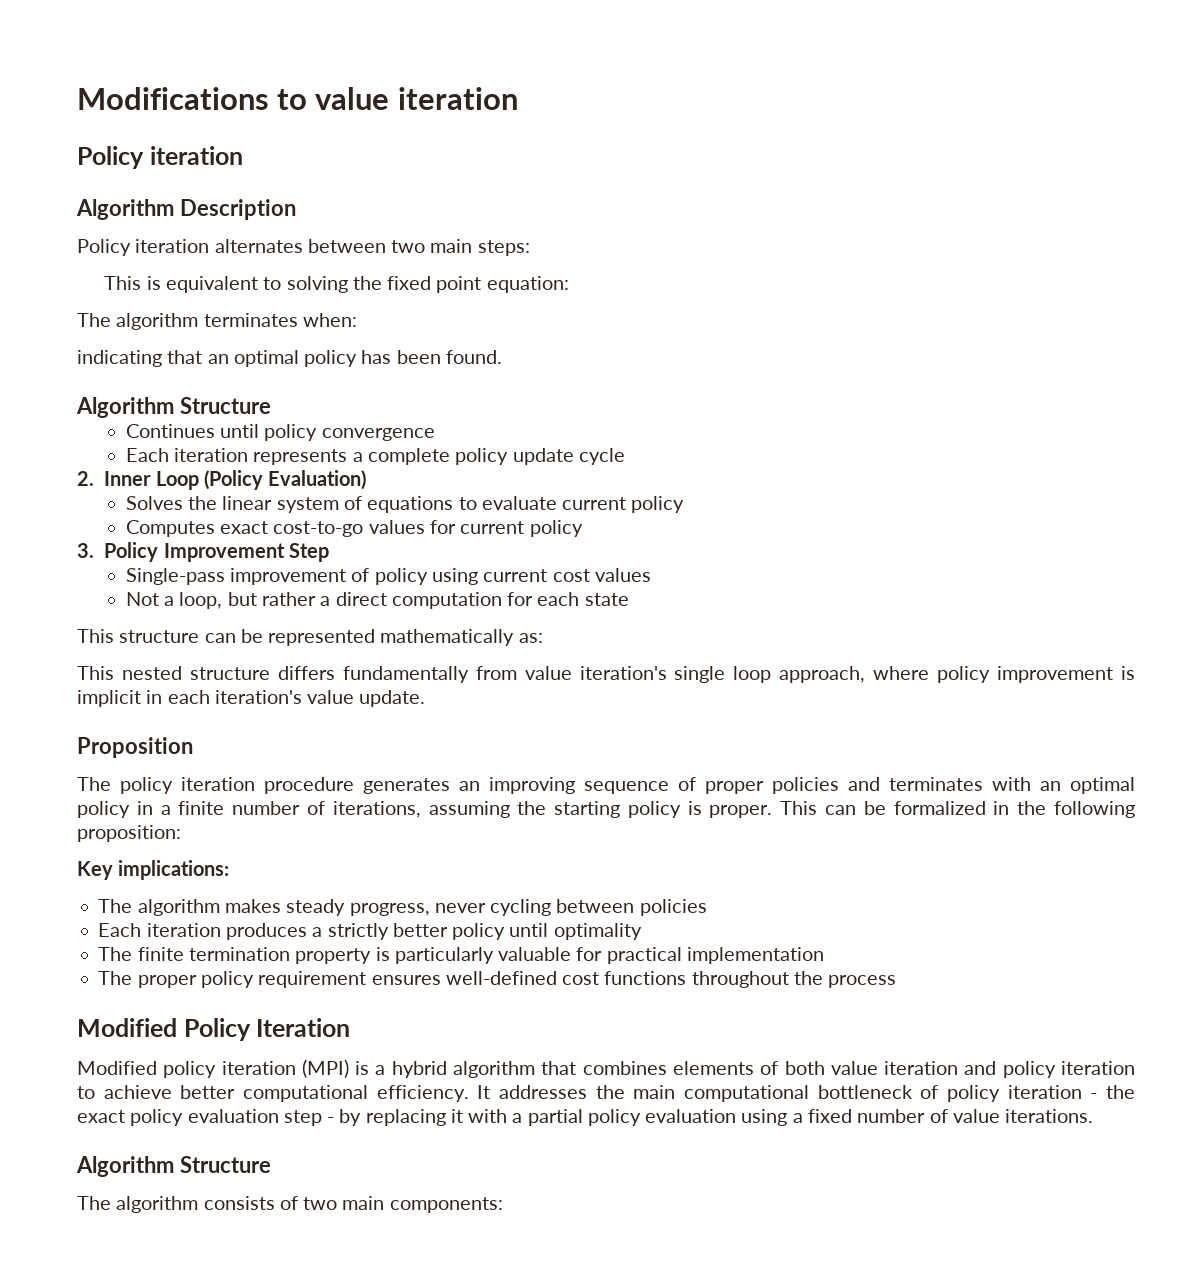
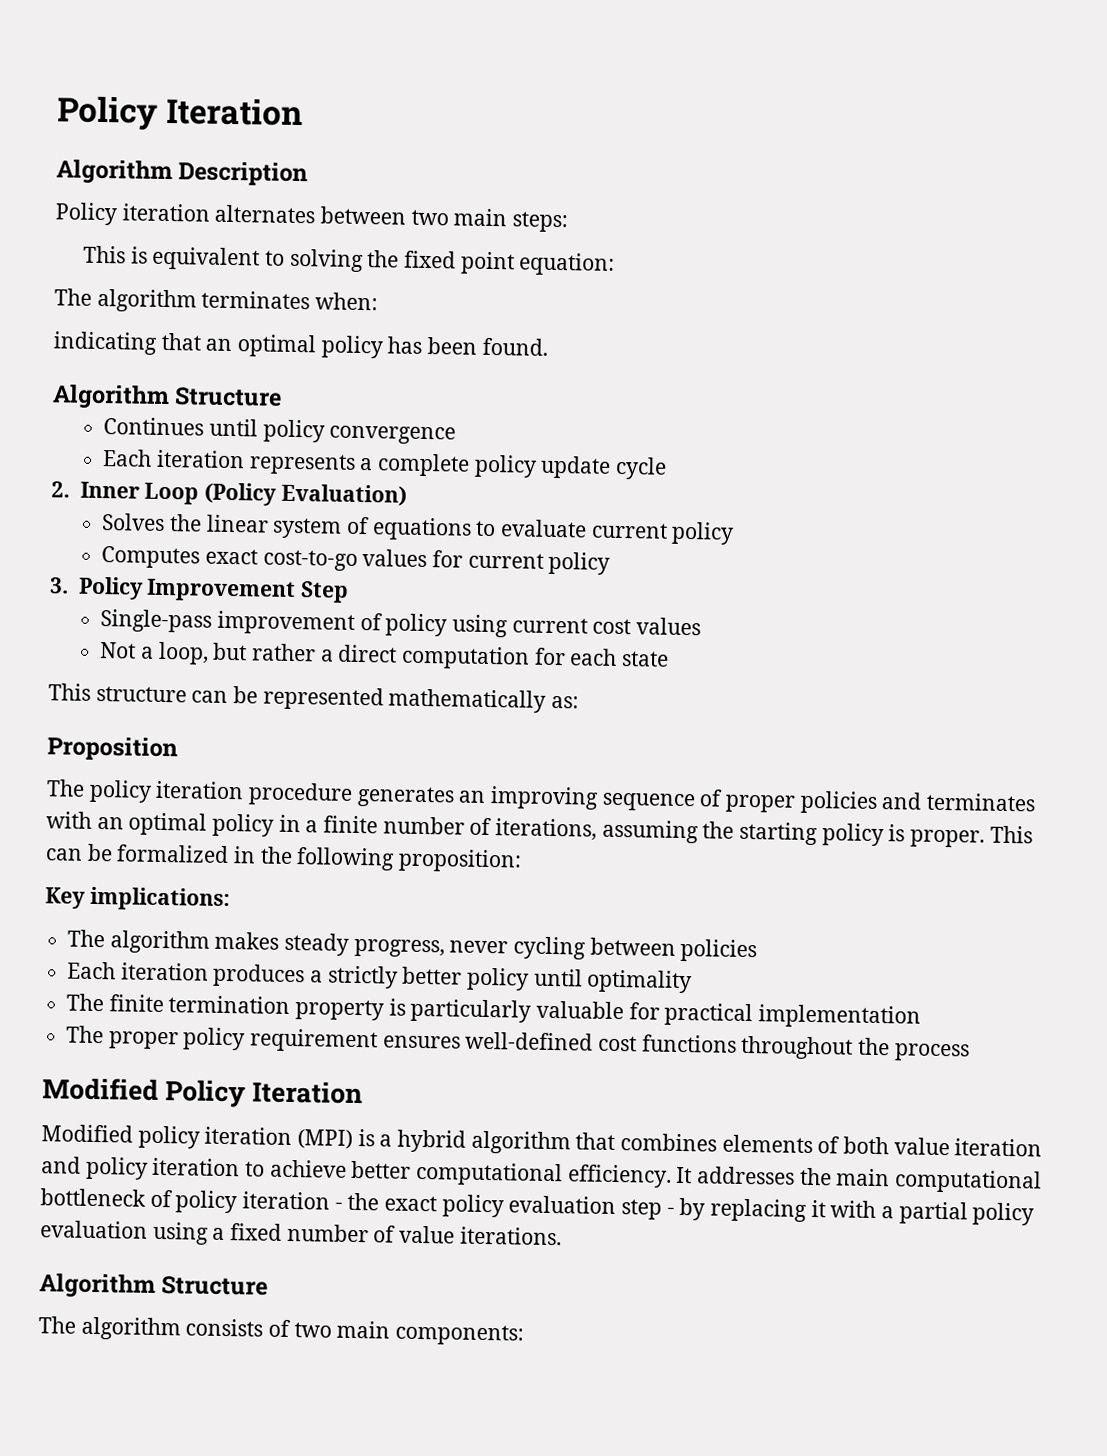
[77,87,518,110] [77,146,243,169] Modifications to value iteration // Policy iteration -> [57,95,303,131] Policy Iteration
[77,666,1135,683] [77,690,426,707] // This nested structure differs fundamentally from value iteration's single loop approach, where policy improvement is implicit in each iteration's value update. -> (580, 702) none

